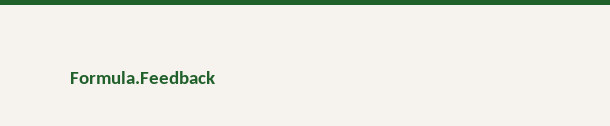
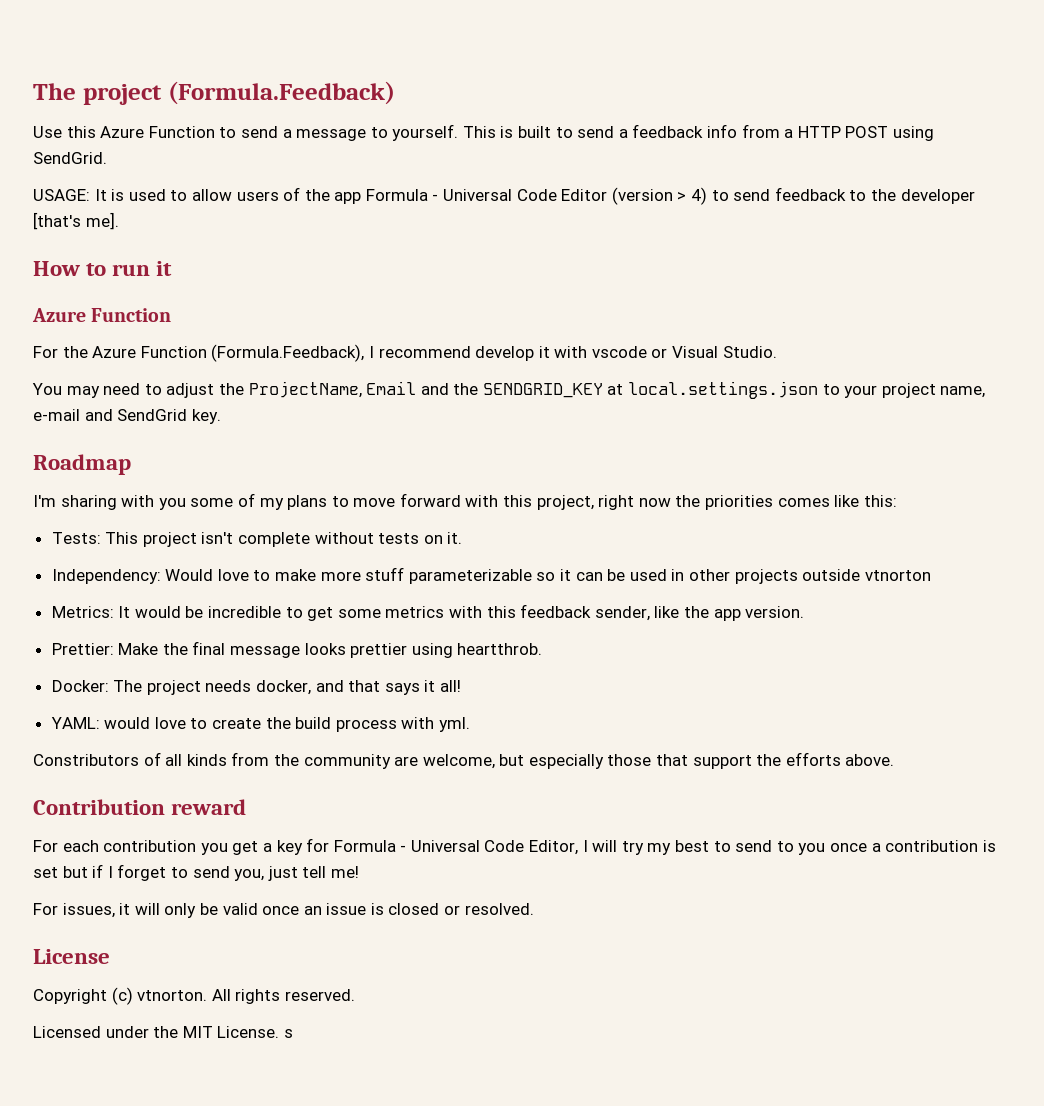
[70,71,215,84] Formula.Feedback -> [33,81,395,105] [33,124,934,141] [33,152,107,164] [33,187,975,205] [33,212,119,230] [33,261,173,276] [32,308,172,322] [33,344,777,362] [32,381,986,399] [33,409,221,424] [33,454,131,475] [33,493,897,510] [51,532,463,547] [51,567,931,584] [51,604,805,621] [51,641,543,658] [51,680,462,695] [50,717,471,732] [33,752,895,769] [33,799,247,815] [33,838,996,855] [33,864,359,881] [33,903,534,918] [33,949,110,964] [33,987,355,1005] [33,1026,293,1038] The project (Formula.Feedback) // Use this Azure Function to send a message to yourself. This is built to send a feedback info from a HTTP POST using SendGrid. // USAGE: It is used to allow users of the app Formula - Universal Code Editor (version > 4) to send feedback to the developer [that's me]. // How to run it // Azure Function // For the Azure Function (Formula.Feedback), I recommend develop it with vscode or Visual Studio. // You may need to adjust the ProjectName, Email and the SENDGRID_KEY at local.settings.json to your project name, e-mail and SendGrid key. // Roadmap // I'm sharing with you some of my plans to move forward with this project, right now the priorities comes like this: // Tests: This project isn't complete without tests on it. // Independency: Would love to make more stuff parameterizable so it can be used in other projects outside vtnorton // Metrics: It would be incredible to get some metrics with this feedback sender, like the app version. // Prettier: Make the final message looks prettier using heartthrob. // Docker: The project needs docker, and that says it all! // YAML: would love to create the build process with yml. // Constributors of all kinds from the community are welcome, but especially those that support the efforts above. // Contribution reward // For each contribution you get a key for Formula - Universal Code Editor, I will try my best to send to you once a contribution is set but if I forget to send you, just tell me! // For issues, it will only be valid once an issue is closed or resolved. // License // Copyright (c) vtnorton. All rights reserved. // Licensed under the MIT License. s

